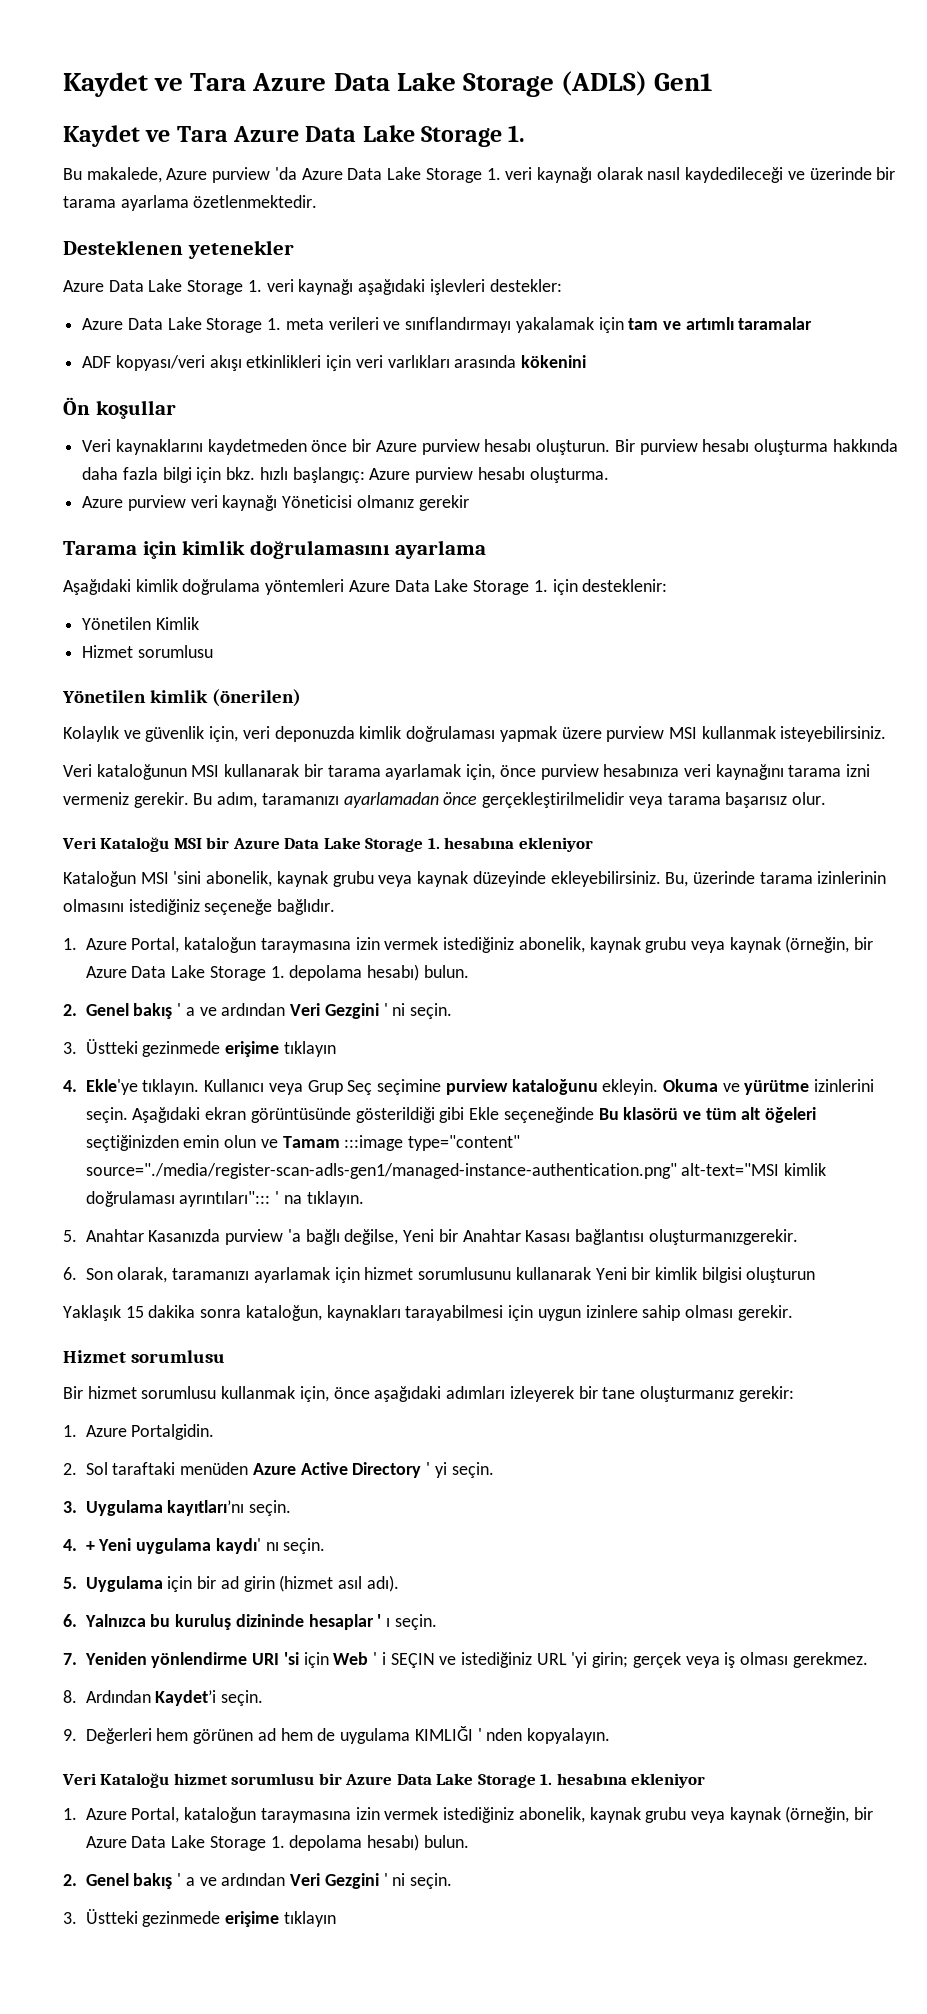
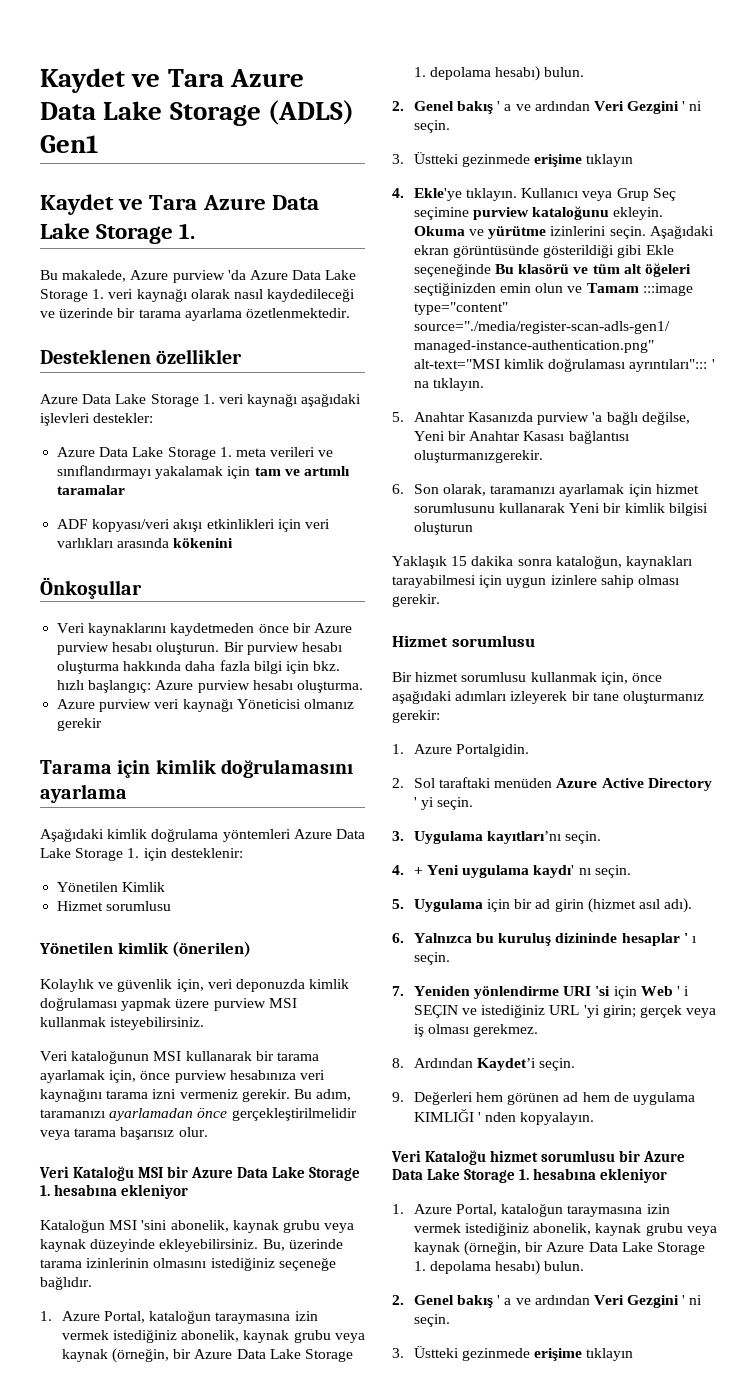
[187,240,294,259] yetenekler -> [156,349,243,364] özellikler
[63,397,176,419] Ön koşullar -> [40,577,142,599] Önkoşullar

